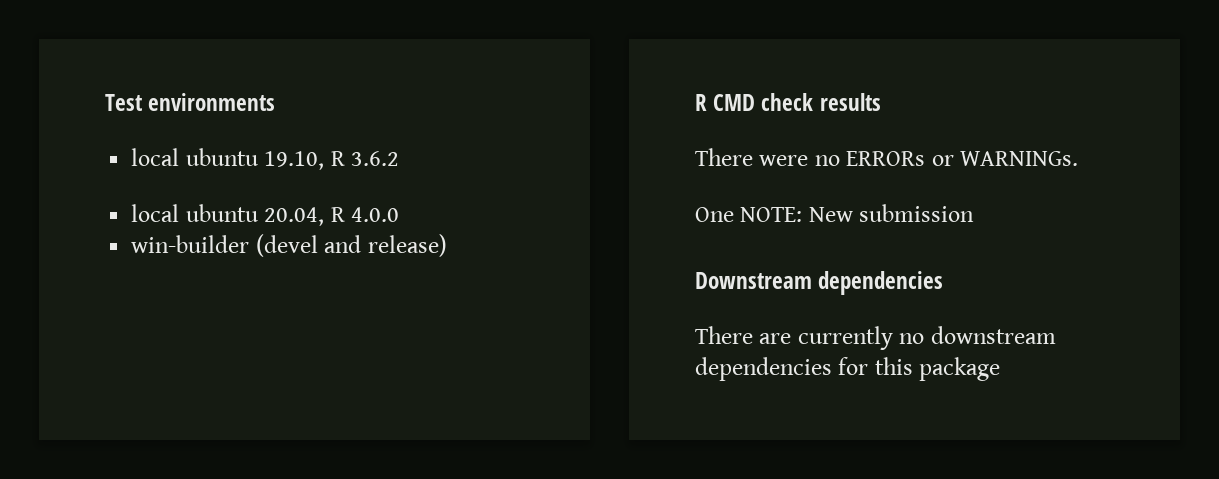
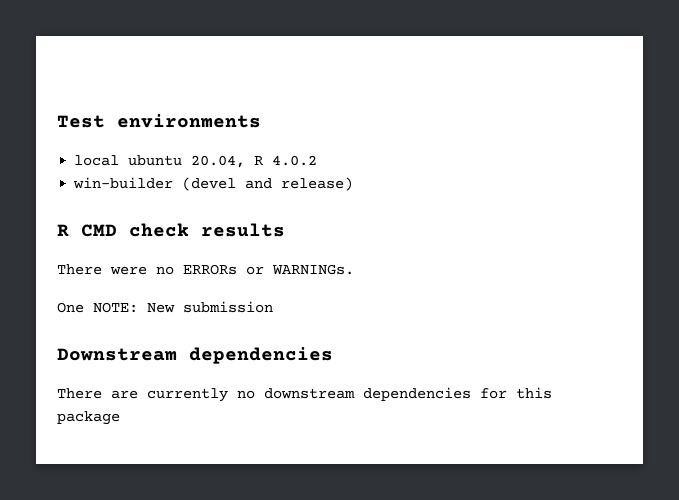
[131,148,400,170] // local ubuntu 19.10, R 3.6.2 -> (261, 121) none
[351,207,400,222] 4.0.0 -> [272,155,318,166] 4.0.2

